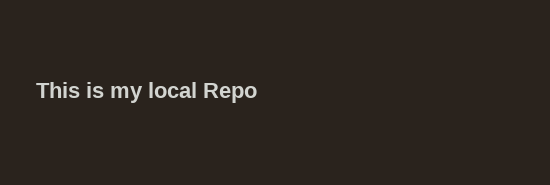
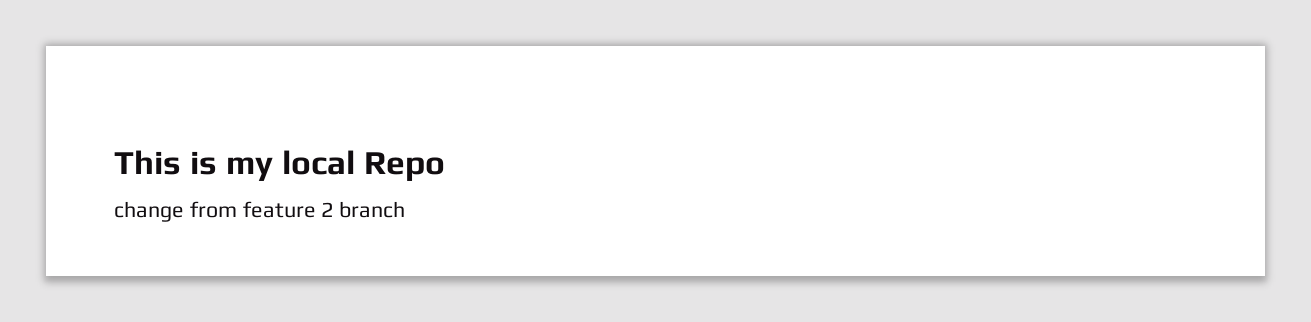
(257, 93) none -> [114,201,406,222] // change from feature 2 branch

